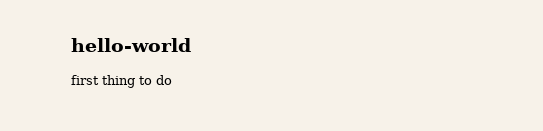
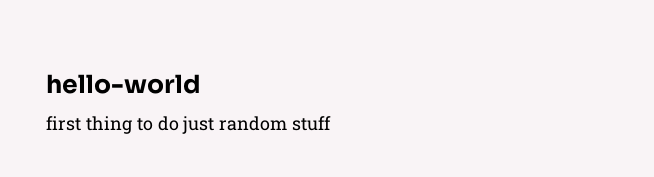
(172, 80) none -> [182,116,332,134] just random stuff

